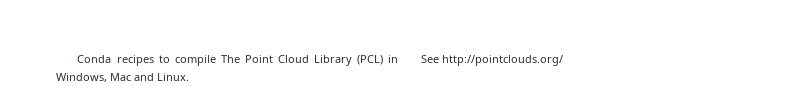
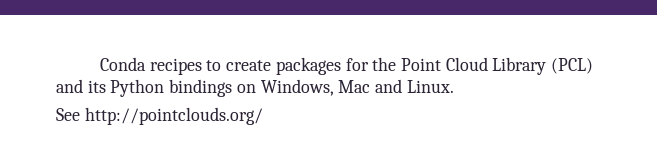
[174,55,398,66] compile The Point Cloud Library (PCL) in -> [226,57,594,75] [56,79,256,97] create packages for the Point Cloud Library (PCL) and its Python bindings on

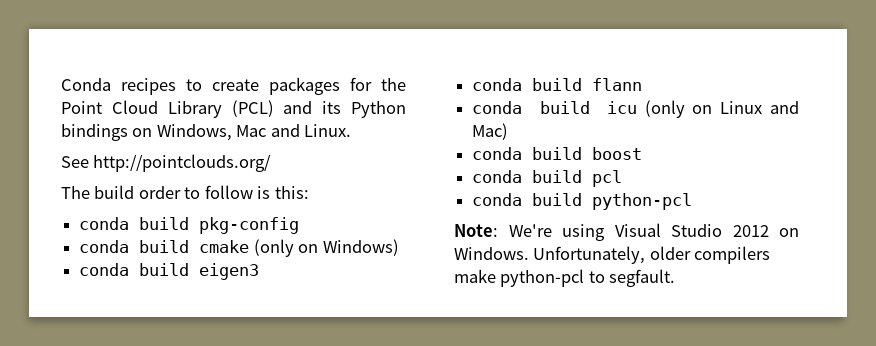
(263, 116) none -> [61,185,309,199] [79,217,300,234] [79,239,399,257] [79,263,260,280] [472,78,643,91] [472,100,799,118] [472,123,509,140] [472,147,643,160] [472,170,623,187] [472,193,693,210] [454,223,799,241] [454,246,771,264] [454,269,676,287] // The build order to follow is this: // conda build pkg-config // conda build cmake (only on Windows) // conda build eigen3 // conda build flann // conda build icu (only on Linux and Mac) // conda build boost // conda build pcl // conda build python-pcl // Note: We're using Visual Studio 2012 on Windows. Unfortunately, older compilers make python-pcl to segfault.

